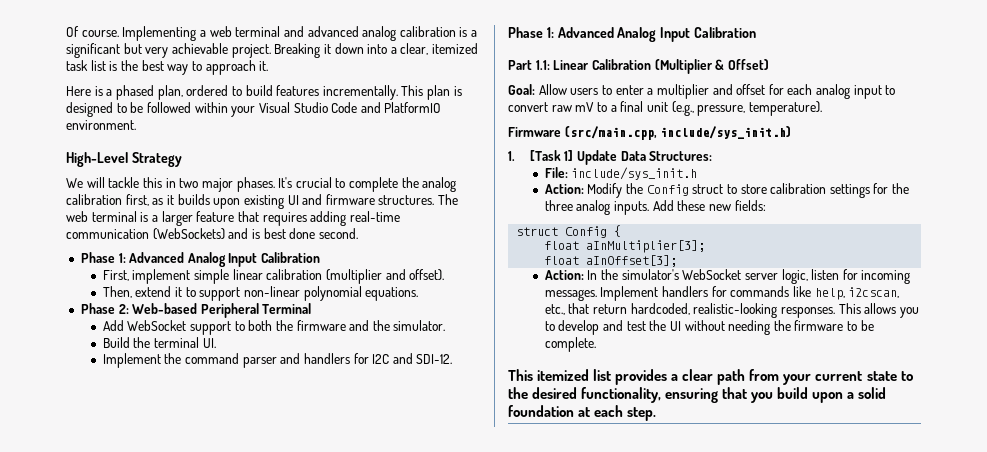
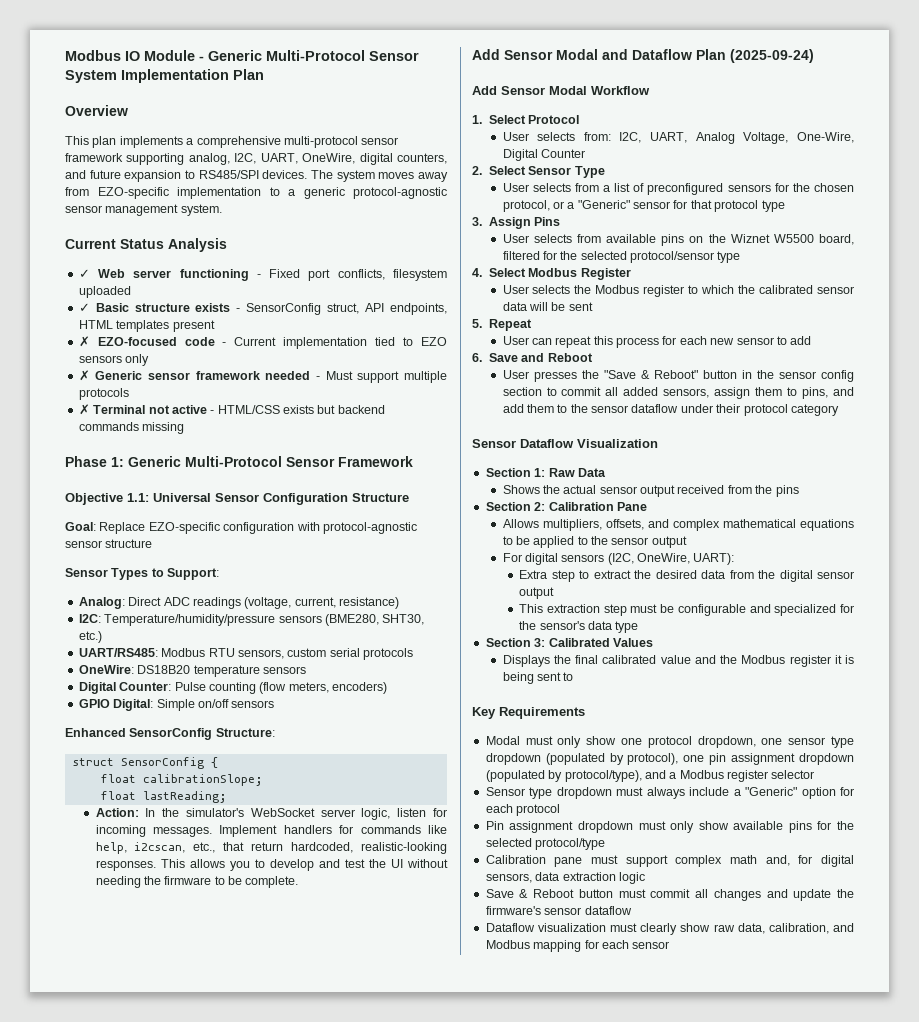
[66,26,478,41] [66,43,479,58] [66,60,269,75] [66,85,462,100] [66,102,442,117] [66,120,136,130] [66,152,182,167] [66,177,457,192] [66,194,459,209] [66,211,400,226] [66,228,358,240] [80,252,321,267] [102,269,445,284] [102,286,419,301] [80,303,312,318] [102,320,446,335] [102,337,216,348] [102,353,453,368] [508,27,756,42] [508,59,769,74] [508,84,896,99] [508,101,822,116] [508,126,792,140] [508,150,713,165] [544,167,698,180] [544,183,910,198] [544,200,766,215] [516,226,608,238] Of course. Implementing a web terminal and advanced analog calibration is a significant but very achievable project. Breaking it down into a clear, itemized task list is the best way to approach it. // Here is a phased plan, ordered to build features incrementally. This plan is designed to be followed within your Visual Studio Code and PlatformIO environment. // High-Level Strategy // We will tackle this in two major phases. It's crucial to complete the analog calibration first, as it builds upon existing UI and firmware structures. The web terminal is a larger feature that requires adding real-time communication (WebSockets) and is best done second. // Phase 1: Advanced Analog Input Calibration // First, implement simple linear calibration (multiplier and offset). // Then, extend it to support non-linear polynomial equations. // Phase 2: Web-based Peripheral Terminal // Add WebSocket support to both the firmware and the simulator. // Build the terminal UI. // Implement the command parser and handlers for I2C and SDI-12. // Phase 1: Advanced Analog Input Calibration // Part 1.1: Linear Calibration (Multiplier & Offset) // Goal: Allow users to enter a multiplier and offset for each analog input to convert raw mV to a final unit (e.g., pressure, temperature). // Firmware (src/main.cpp, include/sys_init.h) // 1. [Task 1] Update Data Structures: // File: include/sys_init.h // Action: Modify the Config struct to store calibration settings for the three analog inputs. Add these new fields: // struct Config -> [65,50,419,61] [65,69,264,83] [65,105,128,116] [65,136,399,148] [65,153,447,165] [65,170,449,182] [65,187,447,199] [65,204,222,216] [65,238,227,252] [78,269,447,281] [78,286,131,298] [78,303,447,315] [78,320,215,332] [78,336,447,349] [78,354,150,366] [78,370,447,383] [78,388,129,400] [78,404,385,415] [78,422,185,434] [65,456,413,467] [65,493,409,505] [65,522,417,534] [65,539,153,548] [65,568,220,580] [78,597,399,609] [78,614,425,626] [78,631,102,643] [78,648,413,660] [78,665,306,677] [78,682,387,694] [78,699,275,711] [65,728,275,740] [72,757,204,769] Modbus IO Module - Generic Multi-Protocol Sensor System Implementation Plan // Overview // This plan implements a comprehensive multi-protocol sensor framework supporting analog, I2C, UART, OneWire, digital counters, and future expansion to RS485/SPI devices. The system moves away from EZO-specific implementation to a generic protocol-agnostic sensor management system. // Current Status Analysis // ✓ Web server functioning - Fixed port conflicts, filesystem uploaded // ✓ Basic structure exists - SensorConfig struct, API endpoints, HTML templates present // ✗ EZO-focused code - Current implementation tied to EZO sensors only // ✗ Generic sensor framework needed - Must support multiple protocols // ✗ Terminal not active - HTML/CSS exists but backend commands missing // Phase 1: Generic Multi-Protocol Sensor Framework // Objective 1.1: Universal Sensor Configuration Structure // Goal: Replace EZO-specific configuration with protocol-agnostic sensor structure // Sensor Types to Support: // Analog: Direct ADC readings (voltage, current, resistance) // I2C: Temperature/humidity/pressure sensors (BME280, SHT30, etc.) // UART/RS485: Modbus RTU sensors, custom serial protocols // OneWire: DS18B20 temperature sensors // Digital Counter: Pulse counting (flow meters, encoders) // GPIO Digital: Simple on/off sensors // Enhanced SensorConfig Structure: // struct SensorConfig
[586,240,706,253] [544,255,678,267] aInMultiplier[3]; // float aInOffset[3]; -> [142,774,263,786] [100,791,227,803] calibrationSlope; // float lastReading;
[508,369,913,385] [508,387,887,403] [508,405,657,421] This itemized list provides a clear path from your current state to the desired functionality, ensuring that you build upon a solid foundation at each step. -> [472,49,814,63] [472,86,650,95] [472,115,580,124] [502,132,854,144] [502,149,585,161] [472,166,605,178] [502,183,854,195] [502,200,785,212] [472,217,561,229] [502,234,854,246] [502,251,741,263] [472,268,631,280] [502,285,854,297] [502,302,593,311] [472,319,532,331] [502,336,812,348] [472,353,593,362] [502,370,854,382] [502,387,855,399] [502,404,839,416] [472,439,658,448] [485,468,606,477] [502,485,799,497] [485,502,647,511] [502,519,854,531] [502,536,687,548] [502,553,735,565] [519,570,854,582] [519,587,555,599] [519,604,854,616] [519,621,639,633] [485,638,653,647] [502,655,854,667] [502,672,574,684] [472,707,585,719] [485,736,854,748] [485,753,854,765] [485,770,815,782] [485,787,854,799] [485,804,561,816] [485,821,854,833] [485,838,606,850] [485,855,854,867] [485,872,645,884] [485,889,854,901] [485,906,632,915] [485,923,854,935] [485,940,670,952] Add Sensor Modal and Dataflow Plan (2025-09-24) // Add Sensor Modal Workflow // 1. Select Protocol // User selects from: I2C, UART, Analog Voltage, One-Wire, Digital Counter // 2. Select Sensor Type // User selects from a list of preconfigured sensors for the chosen protocol, or a "Generic" sensor for that protocol type // 3. Assign Pins // User selects from available pins on the Wiznet W5500 board, filtered for the selected protocol/sensor type // 4. Select Modbus Register // User selects the Modbus register to which the calibrated sensor data will be sent // 5. Repeat // User can repeat this process for each new sensor to add // 6. Save and Reboot // User presses the "Save & Reboot" button in the sensor config section to commit all added sensors, assign them to pins, and add them to the sensor dataflow under their protocol category // Sensor Dataflow Visualization // Section 1: Raw Data // Shows the actual sensor output received from the pins // Section 2: Calibration Pane // Allows multipliers, offsets, and complex mathematical equations to be applied to the sensor output // For digital sensors (I2C, OneWire, UART): // Extra step to extract the desired data from the digital sensor output // This extraction step must be configurable and specialized for the sensor's data type // Section 3: Calibrated Values // Displays the final calibrated value and the Modbus register it is being sent to // Key Requirements // Modal must only show one protocol dropdown, one sensor type dropdown (populated by protocol), one pin assignment dropdown (populated by protocol/type), and a Modbus register selector // Sensor type dropdown must always include a "Generic" option for each protocol // Pin assignment dropdown must only show available pins for the selected protocol/type // Calibration pane must support complex math and, for digital sensors, data extraction logic // Save & Reboot button must commit all changes and update the firmware's sensor dataflow // Dataflow visualization must clearly show raw data, calibration, and Modbus mapping for each sensor

